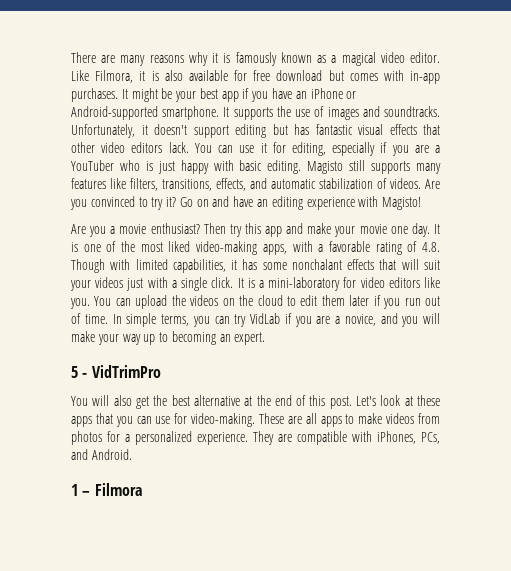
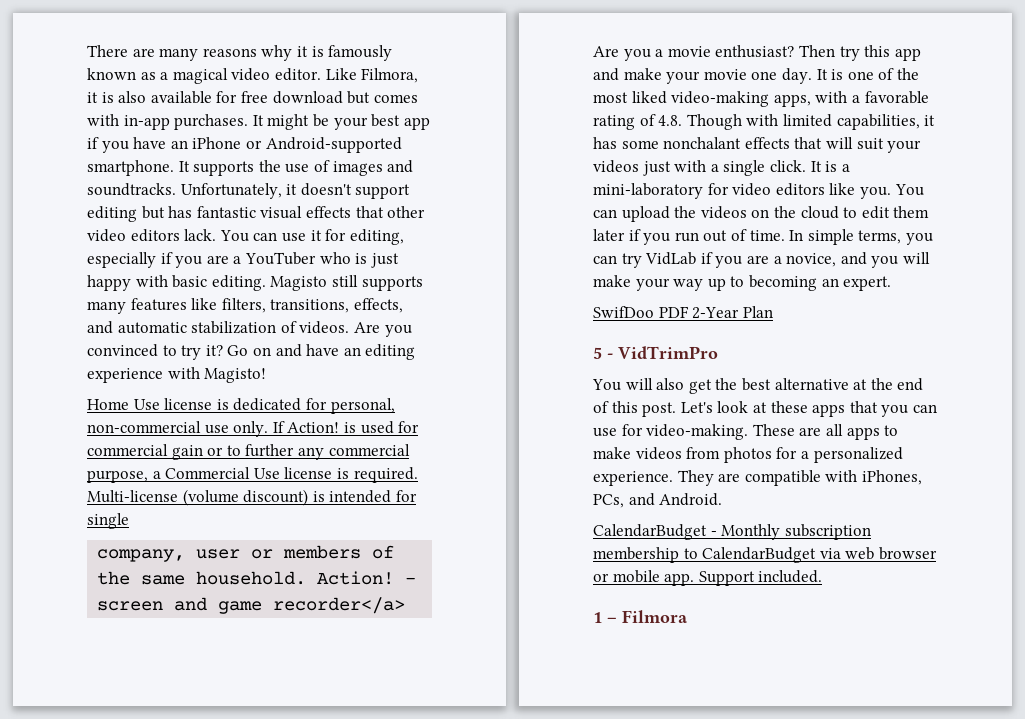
(422, 203) none -> [87,398,395,414] [87,421,420,437] [87,444,410,460] [87,467,418,483] [87,489,417,506] [87,513,129,529] [97,545,395,562] [97,571,417,585] [97,597,406,614] // Home Use license is dedicated for personal, non-commercial use only. If Action! is used for commercial gain or to further any commercial purpose, a Commercial Use license is required. Multi-license (volume discount) is intended for single // company, user or members of the same household. Action! - screen and game recorder</a>
(266, 338) none -> [593,306,773,319] // SwifDoo PDF 2-Year Plan
(132, 454) none -> [593,524,871,540] [593,547,937,563] [593,570,823,586] // CalendarBudget - Monthly subscription membership to CalendarBudget via web browser or mobile app. Support included.

